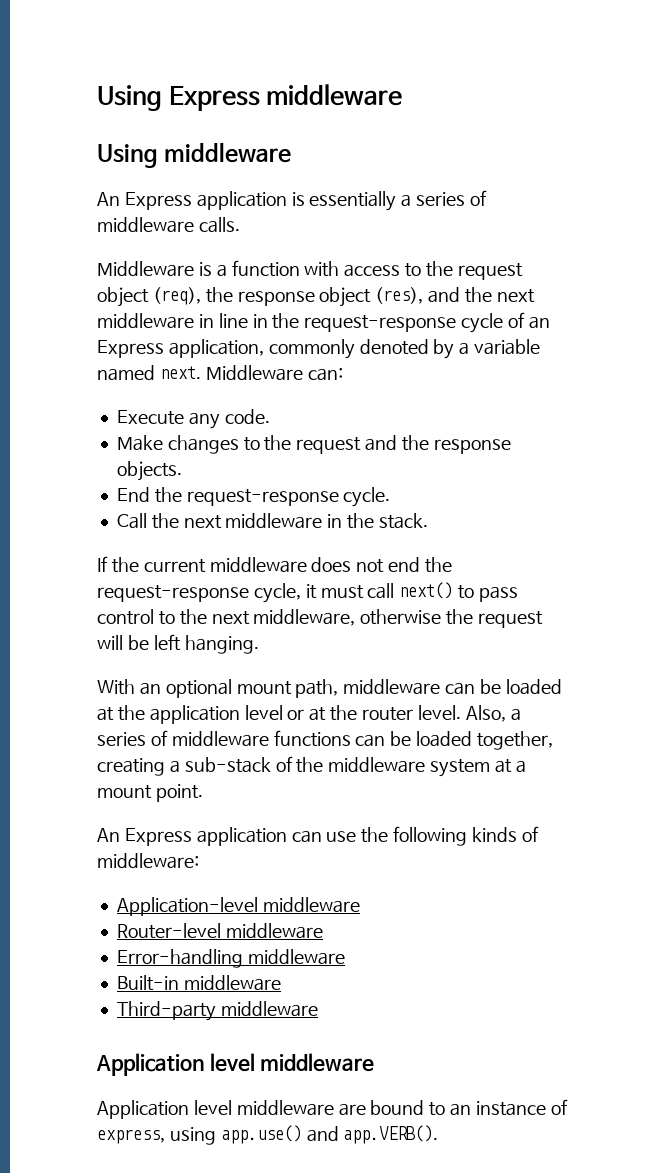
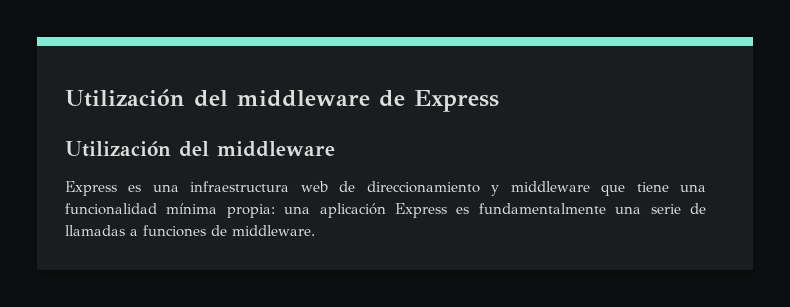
[97,84,403,111] [97,142,292,168] [97,190,488,211] [97,217,240,233] [97,260,523,280] [97,287,535,307] [97,312,550,333] [97,339,541,359] [97,365,343,381] [116,409,270,429] [116,435,511,454] [116,461,182,481] [116,487,391,507] [116,513,428,529] [97,556,453,573] [97,582,519,603] [97,609,544,628] [97,634,259,654] [97,679,562,698] [97,705,521,724] [97,730,554,750] [97,756,526,777] [97,784,203,802] [97,826,539,846] [97,853,199,869] [116,897,360,916] [116,923,323,939] [116,949,345,968] [116,975,281,991] [116,1001,318,1021] [96,1053,375,1076] [97,1099,568,1119] [97,1125,439,1145] Using Express middleware // Using middleware // An Express application is essentially a series of middleware calls. // Middleware is a function with access to the request object (req), the response object (res), and the next middleware in line in the request-response cycle of an Express application, commonly denoted by a variable named next. Middleware can: // Execute any code. // Make changes to the request and the response objects. // End the request-response cycle. // Call the next middleware in the stack. // If the current middleware does not end the request-response cycle, it must call next() to pass control to the next middleware, otherwise the request will be left hanging. // With an optional mount path, middleware can be loaded at the application level or at the router level. Also, a series of middleware functions can be loaded together, creating a sub-stack of the middleware system at a mount point. // An Express application can use the following kinds of middleware: // Application-level middleware // Router-level middleware // Error-handling middleware // Built-in middleware // Third-party middleware // Application level middleware // Application level middleware are bound to an instance of express, using app.use() and app.VERB(). -> [65,89,499,112] [65,141,335,157] [65,181,706,196] [65,203,706,218] [65,225,315,237] Utilización del middleware de Express // Utilización del middleware // Express es una infraestructura web de direccionamiento y middleware que tiene una funcionalidad mínima propia: una aplicación Express es fundamentalmente una serie de llamadas a funciones de middleware.

